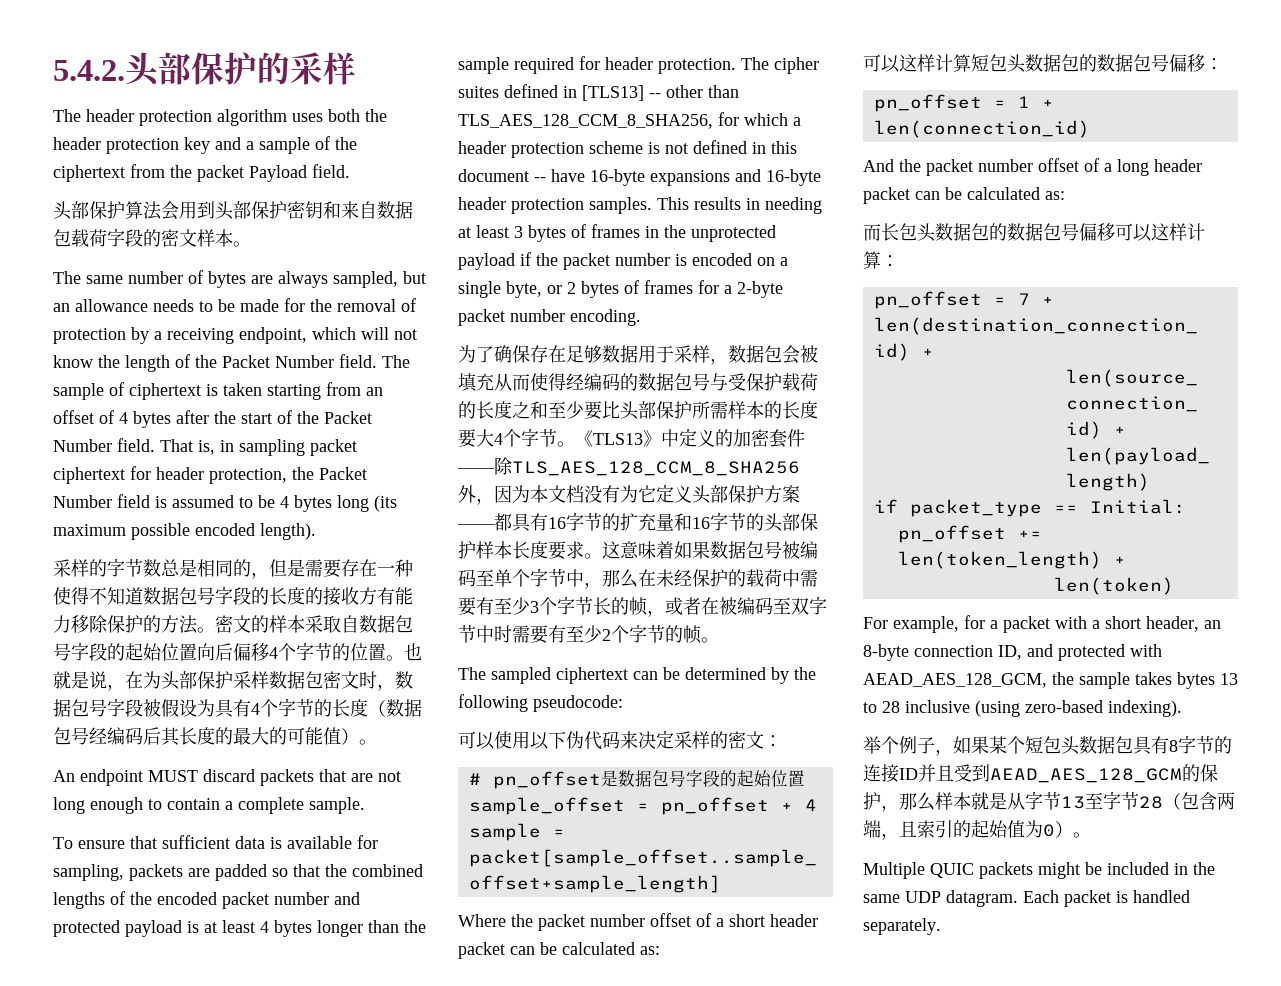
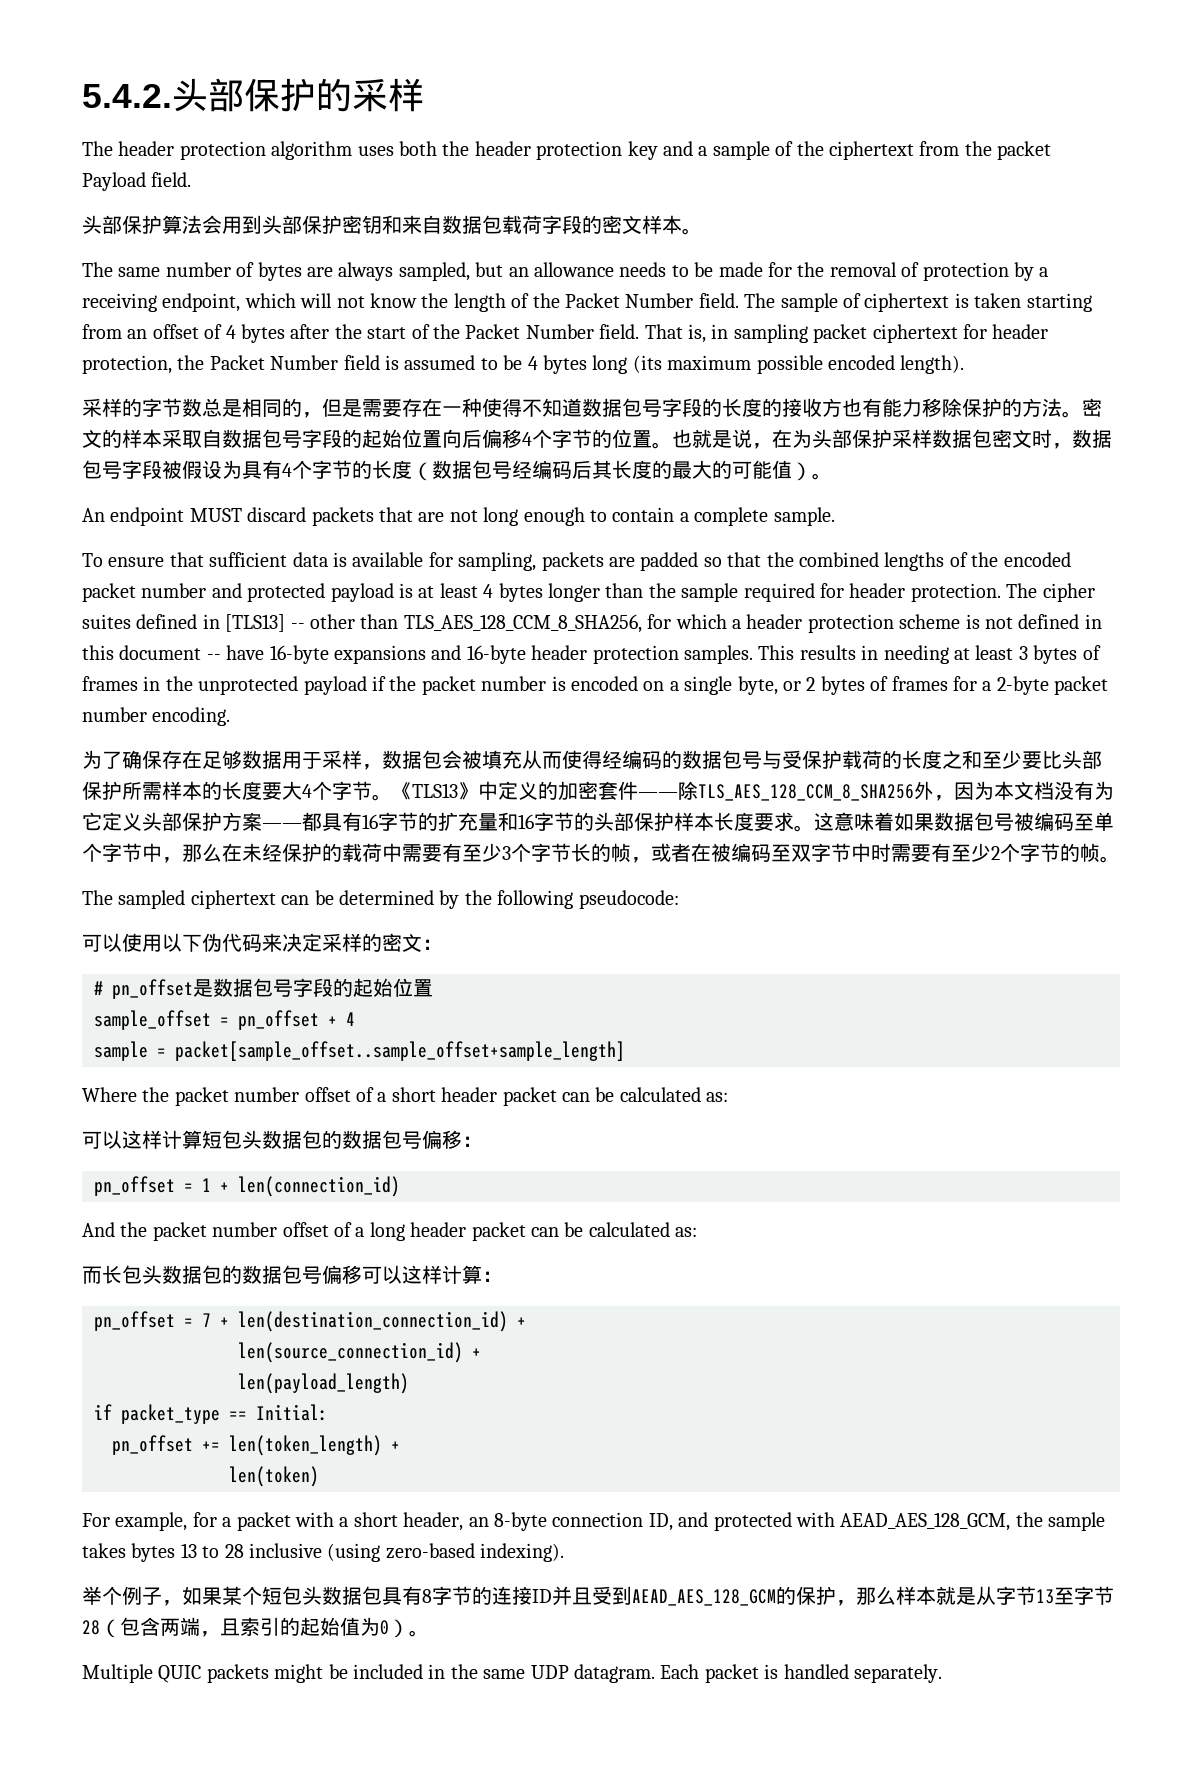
(377, 596) none -> [842,398,862,417] 也

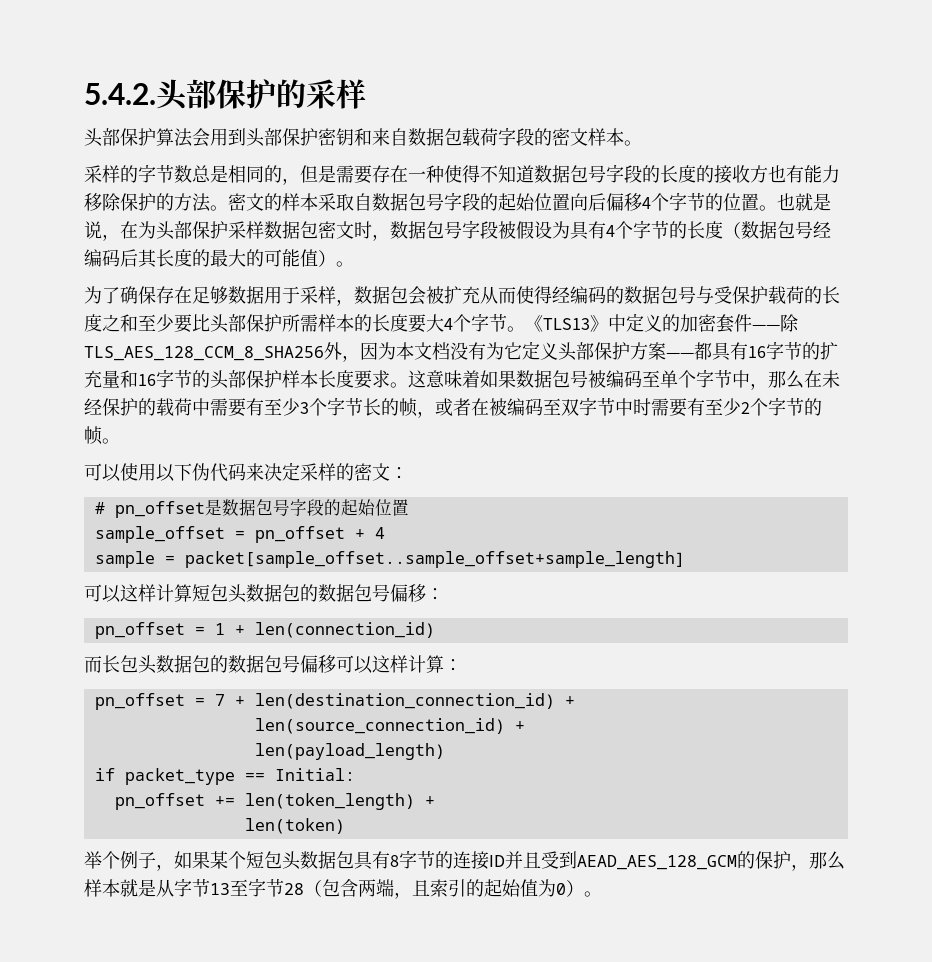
[82,141,1052,160] [82,172,192,191] // The header protection algorithm uses both the header protection key and a sample of the ciphertext from the packet Payload field. -> (366, 94) none
[82,262,1049,281] [82,293,1092,312] [82,324,1049,343] [82,355,965,374] // The same number of bytes are always sampled, but an allowance needs to be made for the removal of protection by a receiving endpoint, which will not know the length of the Packet Number field. The sample of ciphertext is taken starting from an offset of 4 bytes after the start of the Packet Number field. That is, in sampling packet ciphertext for header protection, the Packet Number field is assumed to be 4 bytes long (its maximum possible encoded length). -> (642, 143) none
[82,507,835,526] [82,552,1071,571] [82,583,1095,602] [82,614,1102,633] [82,645,1101,664] [82,676,1109,695] [82,707,231,726] // An endpoint MUST discard packets that are not long enough to contain a complete sample. // To ensure that sufficient data is available for sampling, packets are padded so that the combined lengths of the encoded packet number and protected payload is at least 4 bytes longer than the sample required for header protection. The cipher suites defined in [TLS13] -- other than TLS_AES_128_CCM_8_SHA256, for which a header protection scheme is not defined in this document -- have 16-byte expansions and 16-byte header protection samples. This results in needing at least 3 bytes of frames in the unprotected payload if the packet number is encoded on a single byte, or 2 bytes of frames for a 2-byte packet number encoding. -> (354, 264) none
[482,750,502,769] 填 -> [444,286,462,304] 扩
[82,890,679,909] // The sampled ciphertext can be determined by the following pseudocode: -> (120, 441) none
[82,1087,729,1106] // Where the packet number offset of a short header packet can be calculated as: -> (685, 559) none
[82,1222,698,1241] // And the packet number offset of a long header packet can be calculated as: -> (435, 630) none
[82,1512,1106,1531] [82,1543,565,1562] // For example, for a packet with a short header, an 8-byte connection ID, and protected with AEAD_AES_128_GCM, the sample takes bytes 13 to 28 inclusive (using zero-based indexing). -> (345, 826) none
[82,1664,942,1683] // Multiple QUIC packets might be included in the same UDP datagram. Each packet is handled separately. -> (602, 894) none

